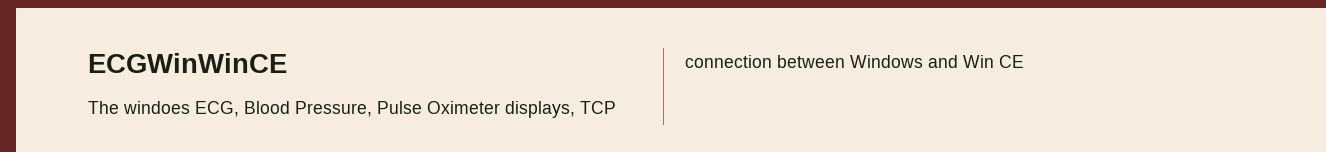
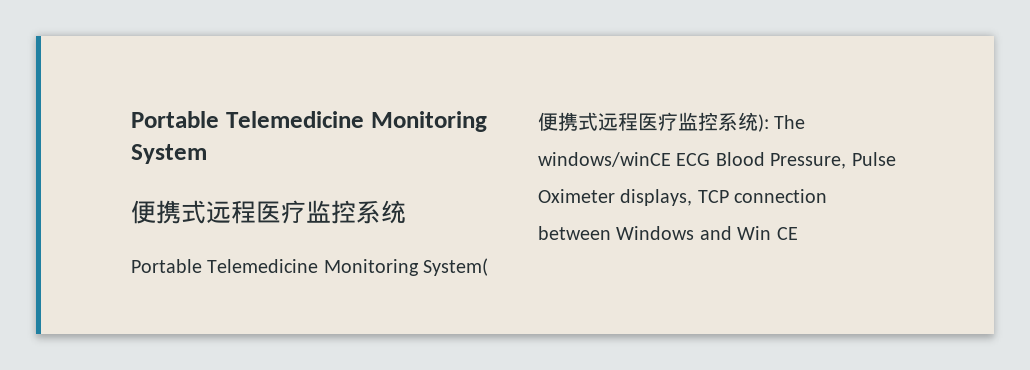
[88,53,287,73] [88,101,239,117] ECGWinWinCE // The windoes ECG, -> [131,111,487,132] [131,144,207,164] [131,200,406,224] [131,258,489,276] [538,112,806,132] [538,152,711,167] Portable Telemedicine Monitoring System // 便携式远程医疗监控系统 // Portable Telemedicine Monitoring System(便携式远程医疗监控系统): The windows/winCE ECG

